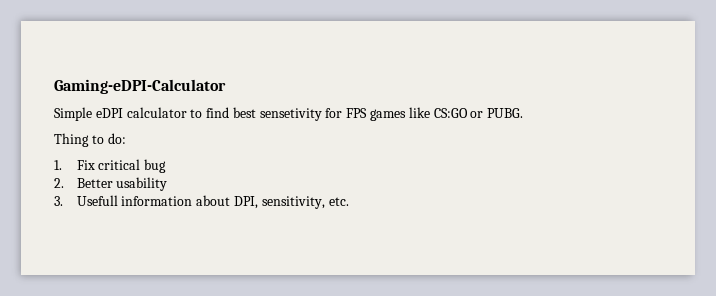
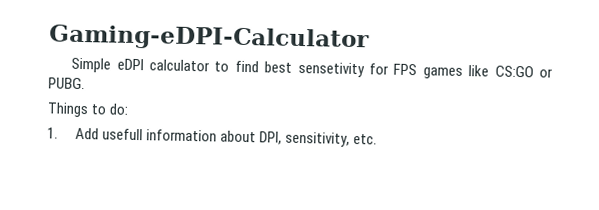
[54,133,89,147] Thing -> [47,102,88,118] Things
[76,159,167,173] [54,177,168,191] [54,195,118,206] Fix critical bug // 2. Better usability // 3. Usefull -> [75,127,144,141] Add usefull

